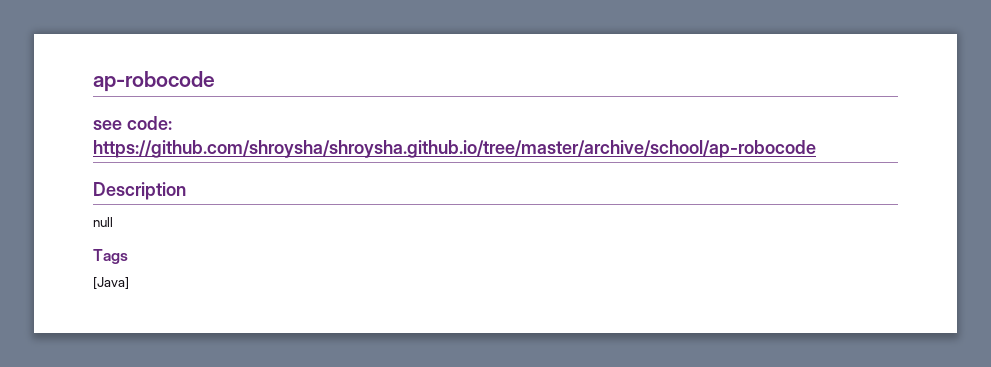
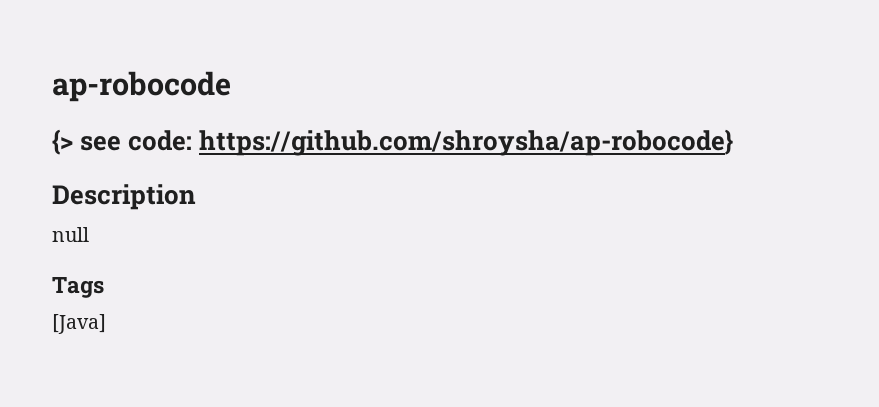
(215, 81) none -> [52,129,73,155] {>
[93,140,816,158] https://github.com/shroysha/shroysha.github.io/tree/master/archive/school/ap-robocode -> [199,129,734,156] https://github.com/shroysha/ap-robocode}

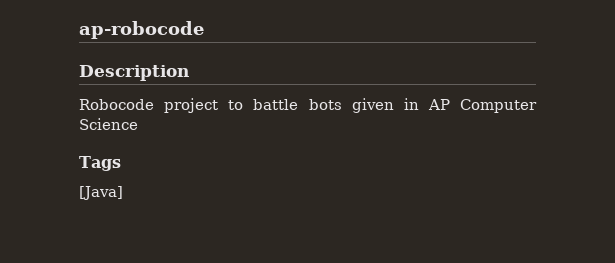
[52,129,734,156] [52,184,196,210] [52,227,89,242] {> see code: https://github.com/shroysha/ap-robocode} // Description // null -> [79,65,189,81] [79,98,537,113] [79,118,138,130] Description // Robocode project to battle bots given in AP Computer Science

